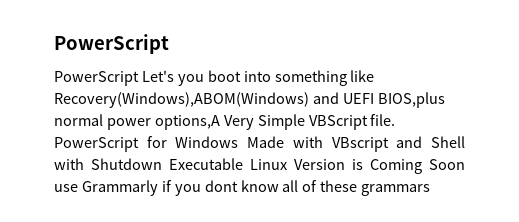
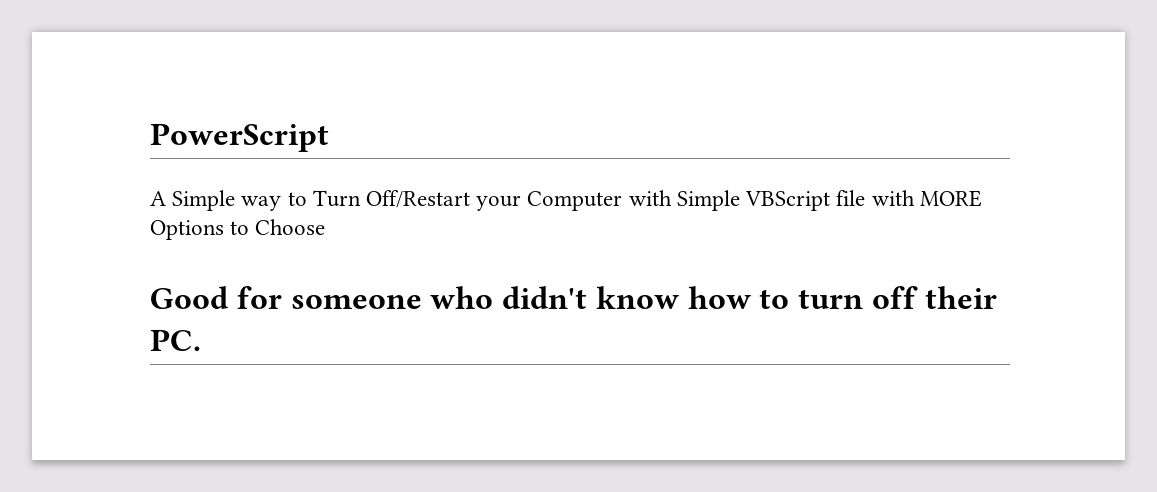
[54,70,375,86] [54,92,445,108] [54,114,396,130] [54,136,466,152] [54,158,465,174] [54,180,431,196] PowerScript Let's you boot into something like Recovery(Windows),ABOM(Windows) and UEFI BIOS,plus normal power options,A Very Simple VBScript file. PowerScript for Windows Made with VBscript and Shell with Shutdown Executable Linux Version is Coming Soon use Grammarly if you dont know all of these grammars -> [150,190,982,211] [150,219,326,240] [150,286,997,309] [150,329,201,351] A Simple way to Turn Off/Restart your Computer with Simple VBScript file with MORE Options to Choose // Good for someone who didn't know how to turn off their PC.

